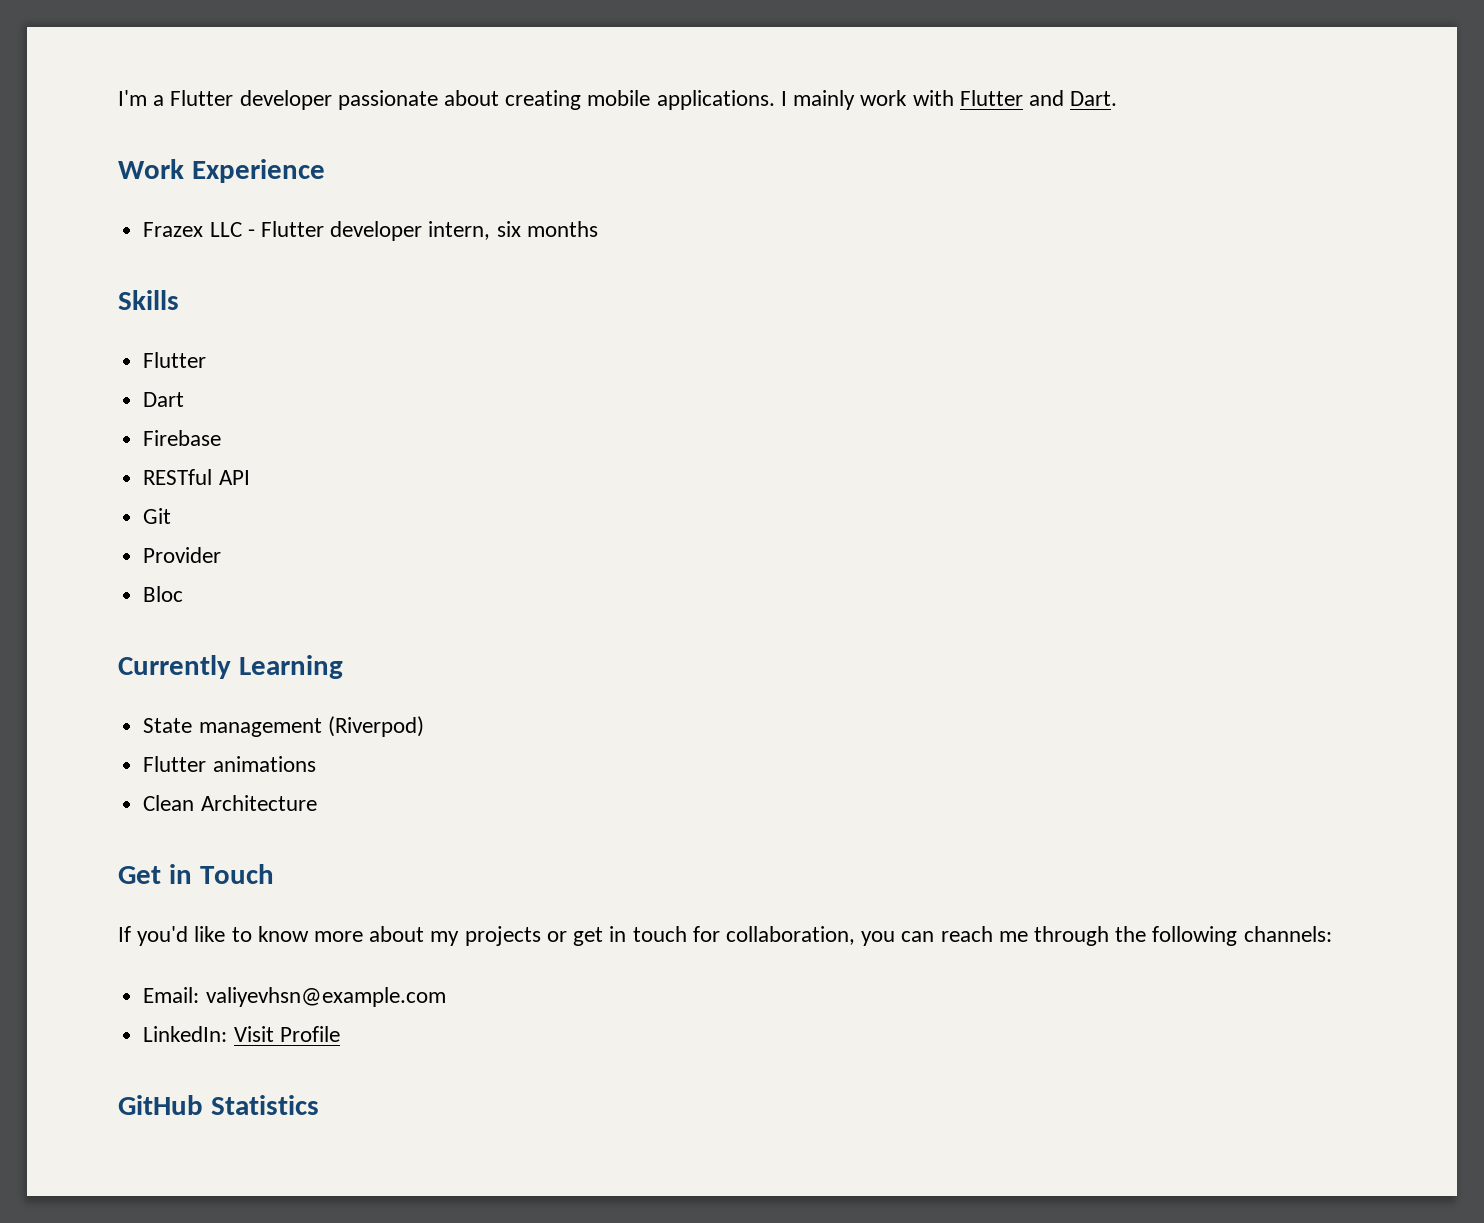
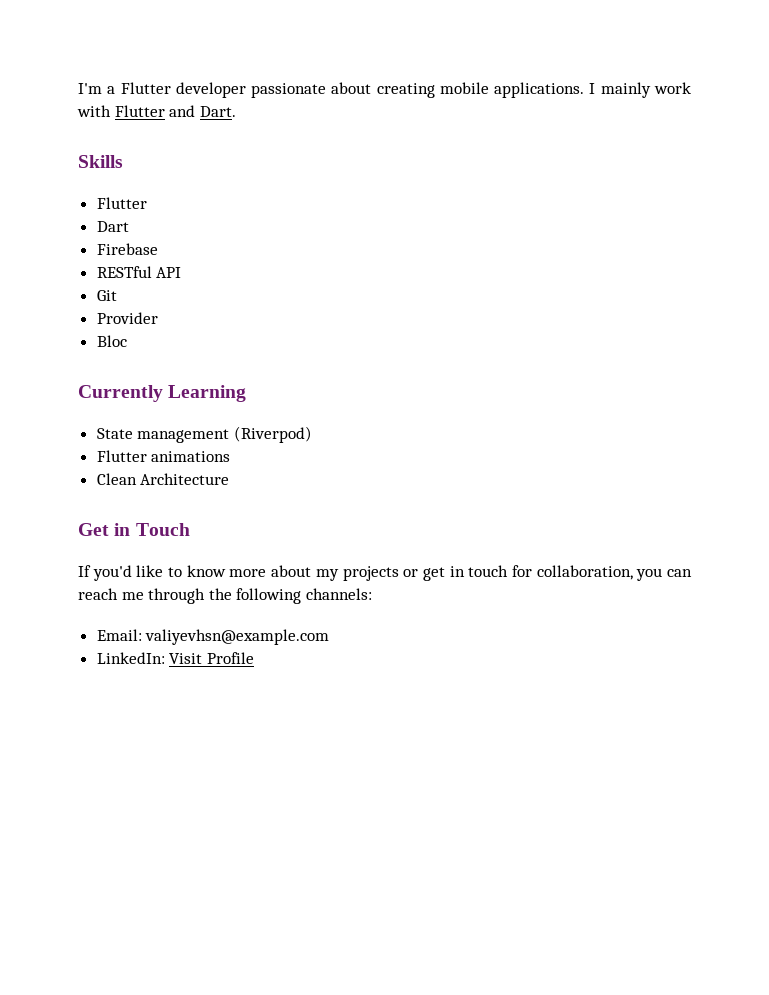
[118,159,325,183] [143,221,598,241] // Work Experience // Frazex LLC - Flutter developer intern, six months -> (236, 111) none
[118,1095,319,1115] // GitHub Statistics -> (254, 658) none

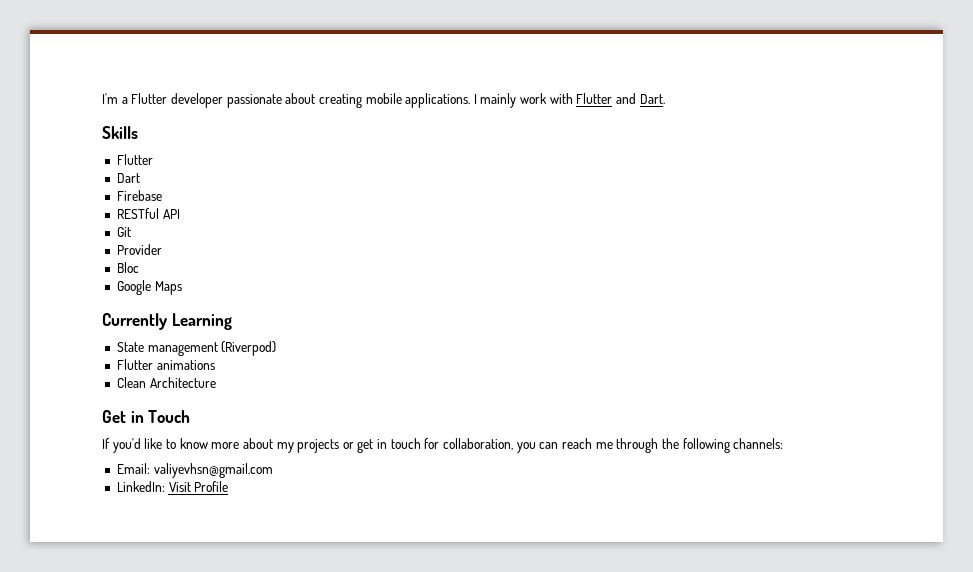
(127, 341) none -> [116,280,182,295] // Google Maps
[145,629,330,645] valiyevhsn@example.com -> [153,463,273,478] valiyevhsn@gmail.com

